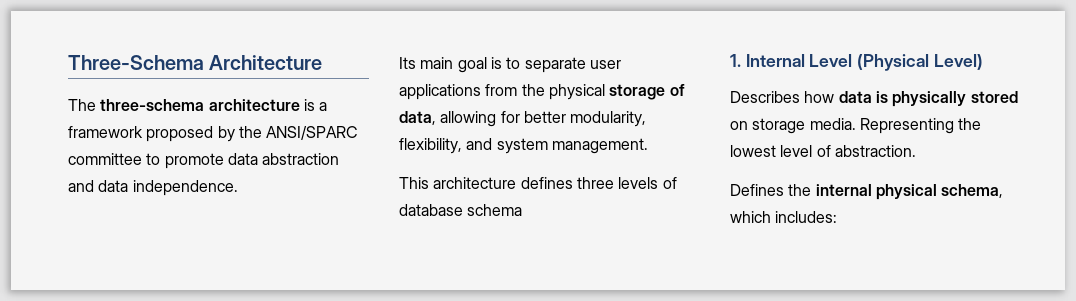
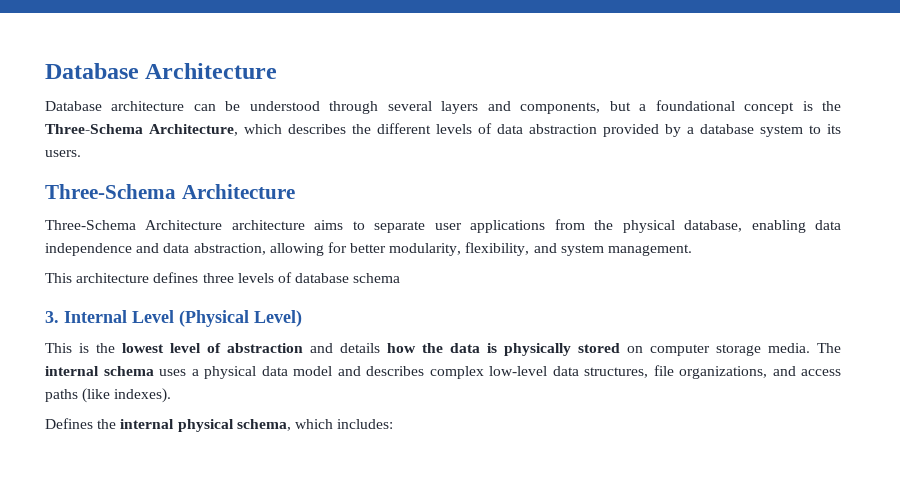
[68,55,323,70] [68,99,328,111] [68,126,359,142] [68,153,340,169] [68,180,238,196] [399,57,502,73] Three-Schema Architecture // The three-schema architecture is a framework proposed by the ANSI/SPARC committee to promote data abstraction and data independence. // Its main goal is -> [45,63,278,79] [45,100,842,114] [45,123,841,137] [45,150,81,157] [45,184,295,199] [45,220,344,230] Database Architecture // Database architecture can be understood through several layers and components, but a foundational concept is the Three-Schema Architecture, which describes the different levels of data abstraction provided by a database system to its users. // Three-Schema Architecture // Three-Schema Architecture architecture aims
[609,84,685,100] [399,111,436,125] storage of data, -> [684,220,841,233] [45,243,266,256] database, enabling data independence and data abstraction,
[730,54,741,67] 1. -> [45,311,59,323] 3.
[730,91,835,103] Describes how -> [45,343,443,353] This is the lowest level of abstraction and details how the
(748, 125) none -> [650,344,710,356] computer
[859,118,982,134] [730,145,916,157] Representing the lowest level of abstraction. -> [817,343,841,353] [45,365,841,379] [45,388,172,403] The internal schema uses a physical data model and describes complex low-level data structures, file organizations, and access paths (like indexes).

